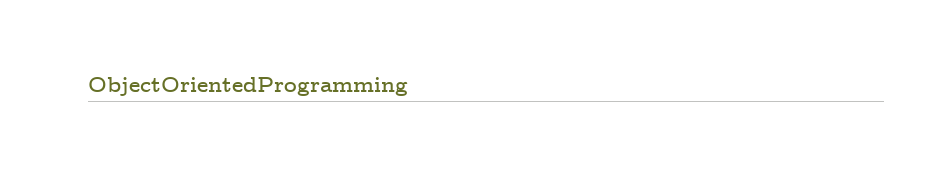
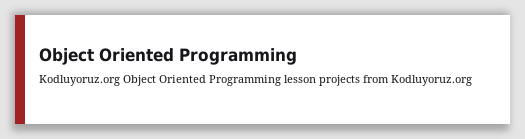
[88,77,408,96] ObjectOrientedProgramming -> [39,48,297,65] [39,75,472,86] Object Oriented Programming // Kodluyoruz.org Object Oriented Programming lesson projects from Kodluyoruz.org

